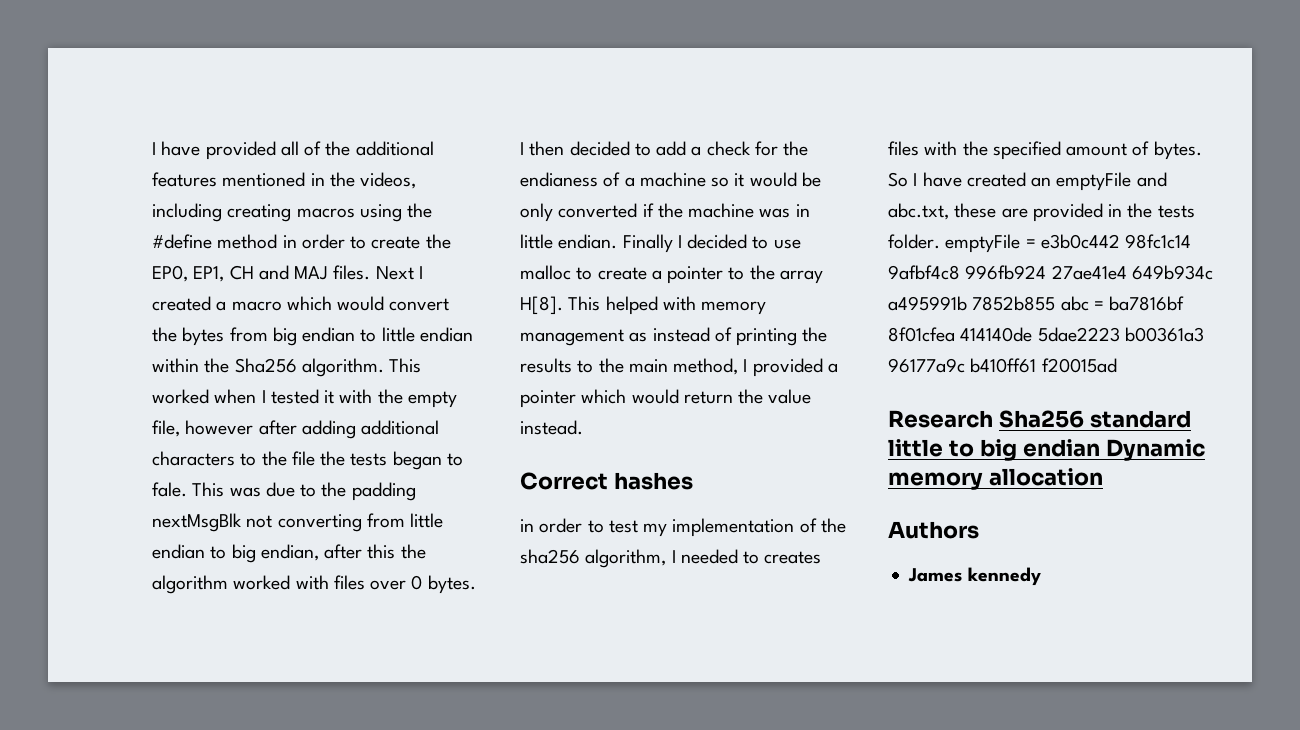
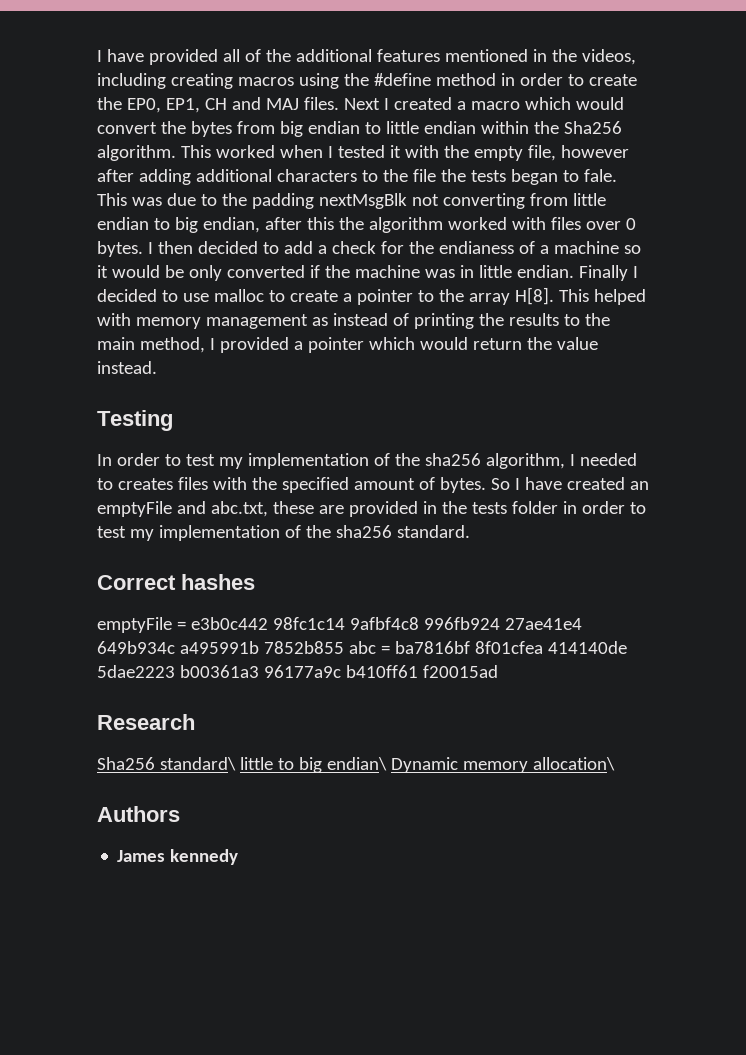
[520,472,693,490] [520,519,534,532] Correct hashes // in -> [97,410,173,431] [97,454,112,466] Testing // In
[888,234,940,249] folder. -> [511,501,646,514] [97,525,470,541] [97,574,255,590] folder in order to test my implementation of the sha256 standard. // Correct hashes //
[998,410,1191,428] Sha256 standard -> [97,757,236,771] // Sha256 standard\
[1022,439,1100,457] endian -> [326,757,387,771] endian\
[988,468,1103,486] allocation -> [532,757,615,771] allocation\

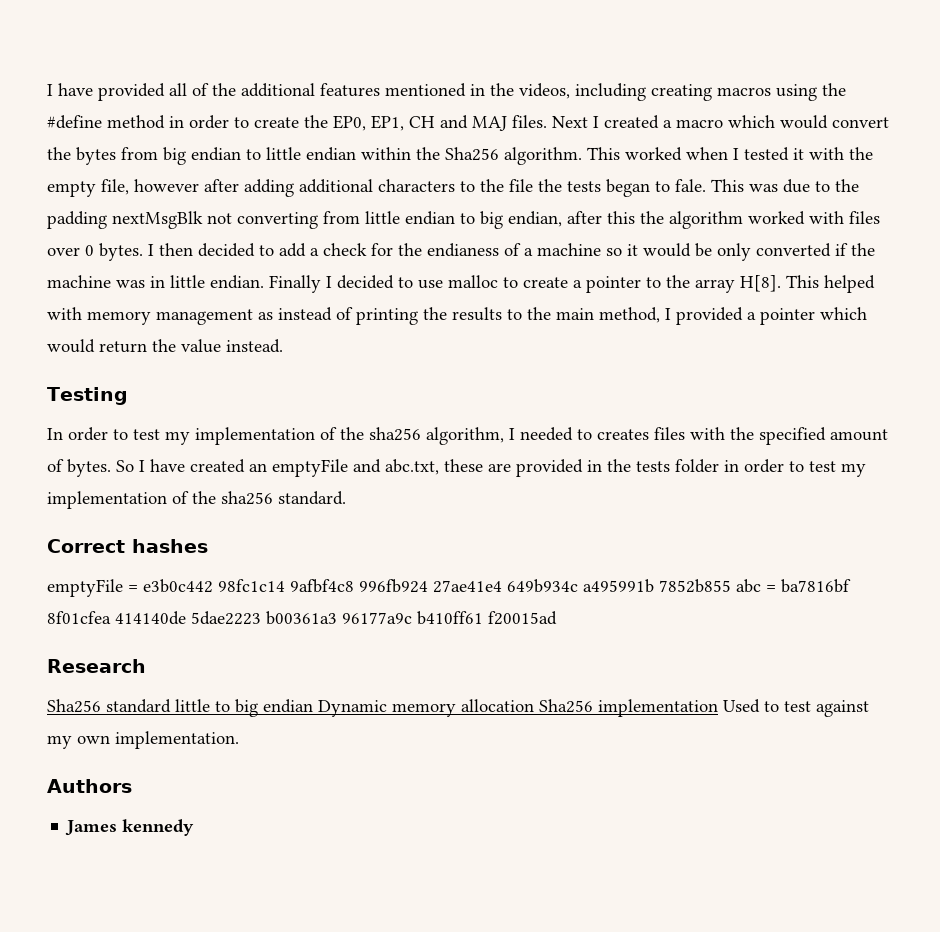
[159,757,236,771] standard\ -> [106,699,171,713] standard
[326,757,387,771] endian\ -> [263,699,313,713] endian
[532,757,615,771] allocation\ -> [461,699,869,717] [47,731,239,749] allocation Sha256 implementation Used to test against my own implementation.

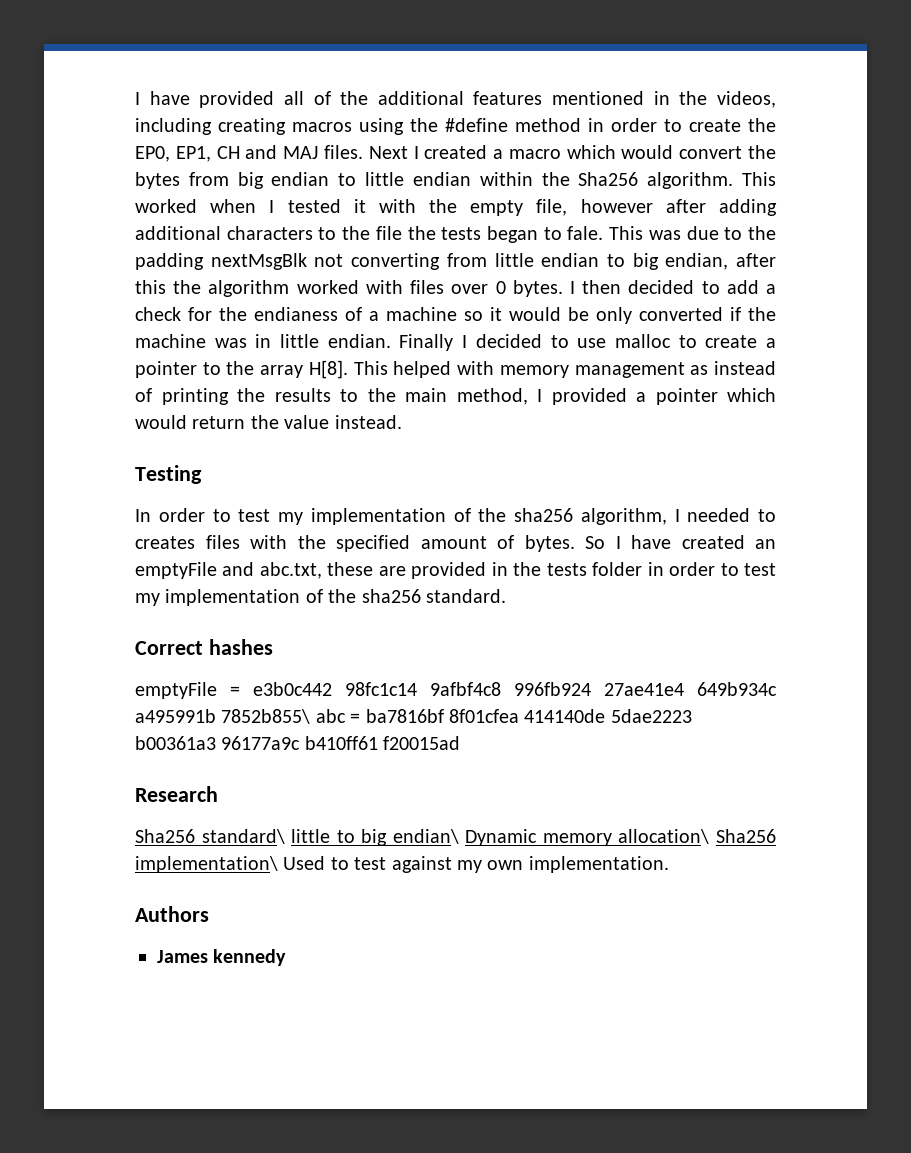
[659,579,731,593] 7852b855 -> [221,709,311,724] 7852b855\
[106,699,171,713] standard -> [201,829,285,844] standard\
[263,699,313,713] endian -> [392,829,459,844] endian\
[461,699,718,717] allocation Sha256 implementation -> [618,829,776,844] [135,856,278,873] allocation\ Sha256 implementation\

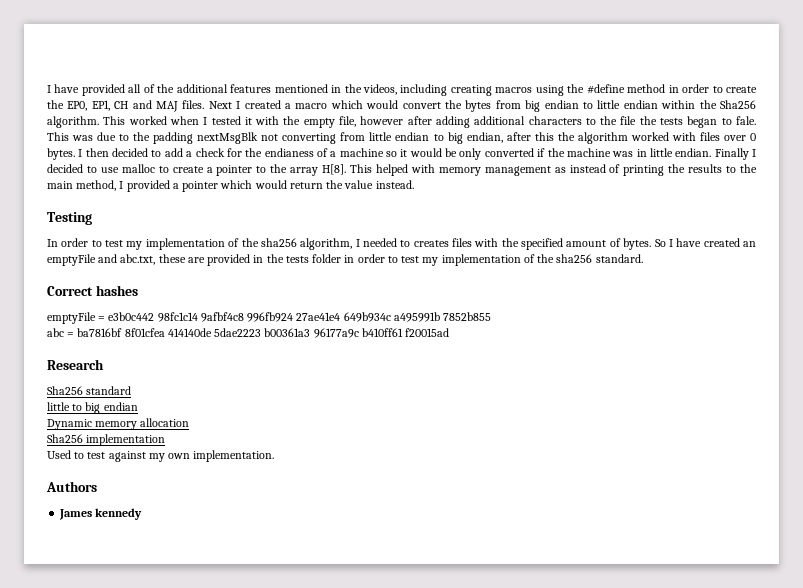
[221,709,311,724] 7852b855\ -> [443,312,492,321] 7852b855 //
[201,829,285,844] standard\ -> [86,386,132,395] standard //
[392,829,459,844] endian\ -> [103,402,138,411] endian //
[618,829,776,844] [135,856,278,873] allocation\ Sha256 implementation\ -> [140,418,190,427] [47,434,166,446] allocation // Sha256 implementation //

